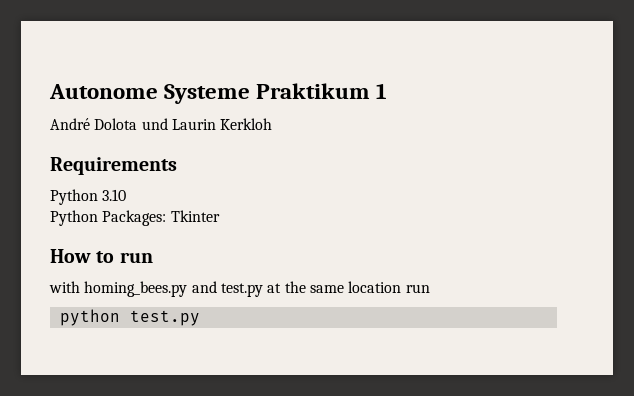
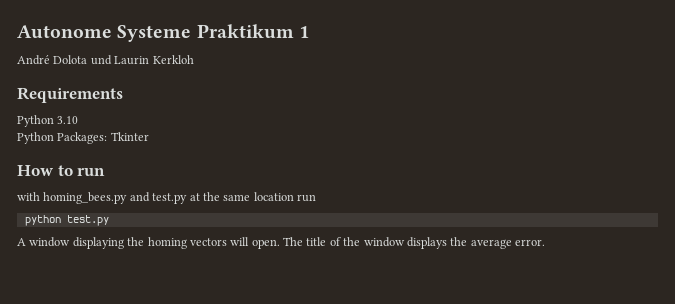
(200, 318) none -> [17,237,545,249] // A window displaying the homing vectors will open. The title of the window displays the average error.

